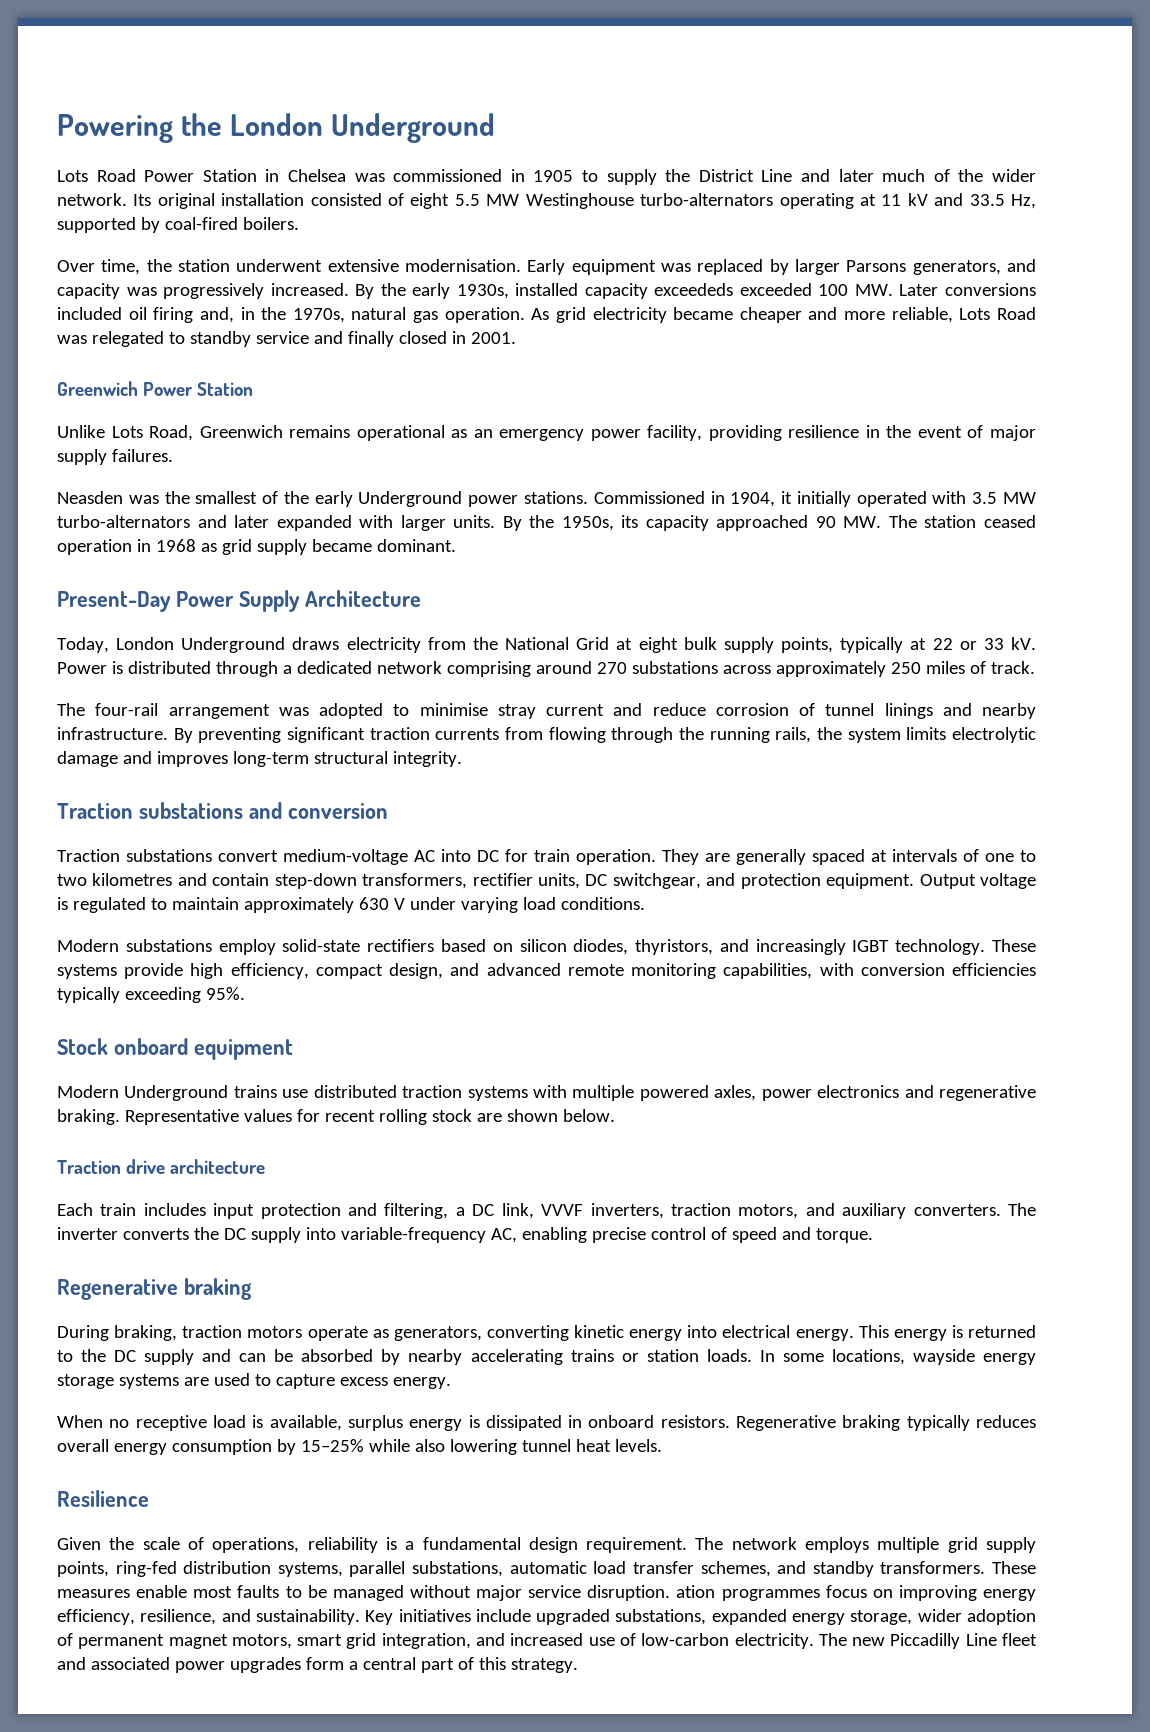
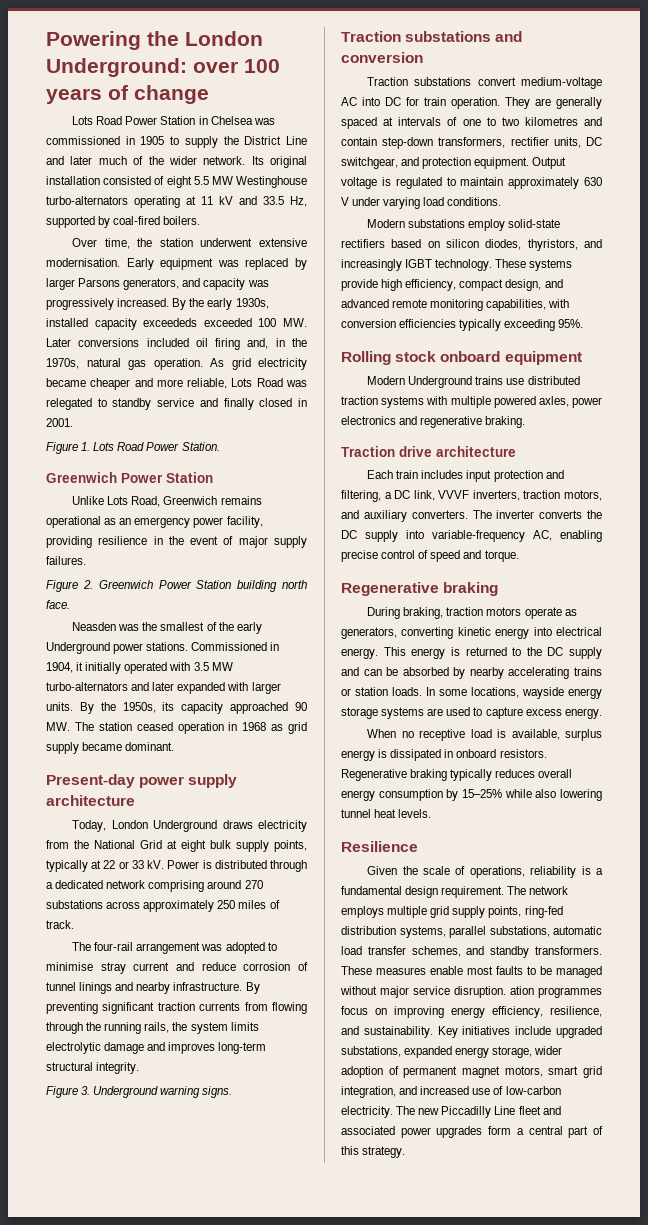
[331,113,496,143] Underground -> [46,58,280,77] [46,85,209,104] Underground: over 100 years of change
(516, 338) none -> [46,442,220,454] // Figure 1. Lots Road Power Station.
(173, 455) none -> [46,580,307,592] [46,600,70,609] // Figure 2. Greenwich Power Station building north face.
[57,590,421,612] Present-Day Power Supply Architecture -> [46,774,238,788] [46,795,135,806] Present-day power supply architecture
(462, 759) none -> [46,1086,233,1098] // Figure 3. Underground warning signs.
[57,1038,108,1055] Stock -> [341,351,437,365] Rolling stock
[124,1109,615,1125] Representative values for recent rolling stock are shown below. -> (526, 422) none

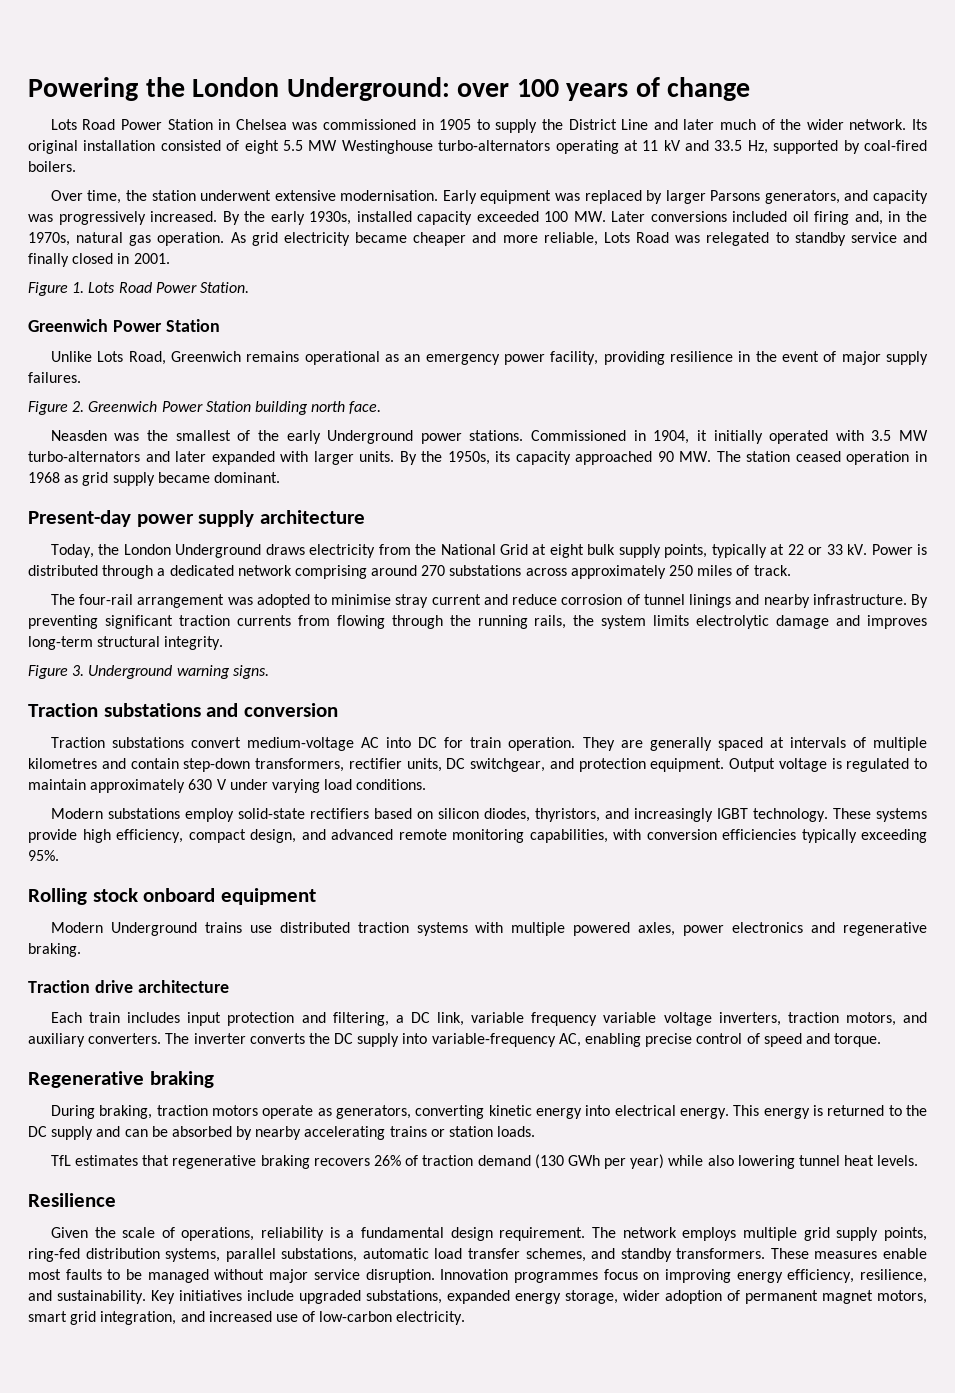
[143,318,198,327] exceededs -> (473, 218) none
(107, 826) none -> [98,544,120,555] the
[462,117,519,126] one to two -> [873,737,928,751] multiple
[438,490,470,499] VVVF -> [471,1012,712,1026] variable frequency variable voltage
[426,687,602,699] [341,707,602,719] [367,729,602,741] [341,749,547,761] [341,769,573,781] [341,789,502,801] In some locations, wayside energy storage systems are used to capture excess energy. // When no receptive load is available, surplus energy is dissipated in onboard resistors. Regenerative braking typically reduces overall energy consumption by 15–25% -> [50,1154,665,1169] // TfL estimates that regenerative braking recovers 26% of traction demand (130 GWh per year)
[510,986,534,995] ation -> [440,1269,509,1280] Innovation
[396,1106,561,1118] [341,1126,603,1138] [341,1146,406,1158] The new Piccadilly Line fleet and associated power upgrades form a central part of this strategy. -> (466, 1318) none

